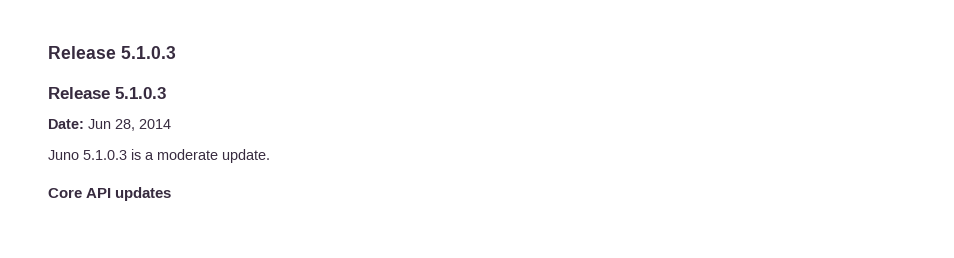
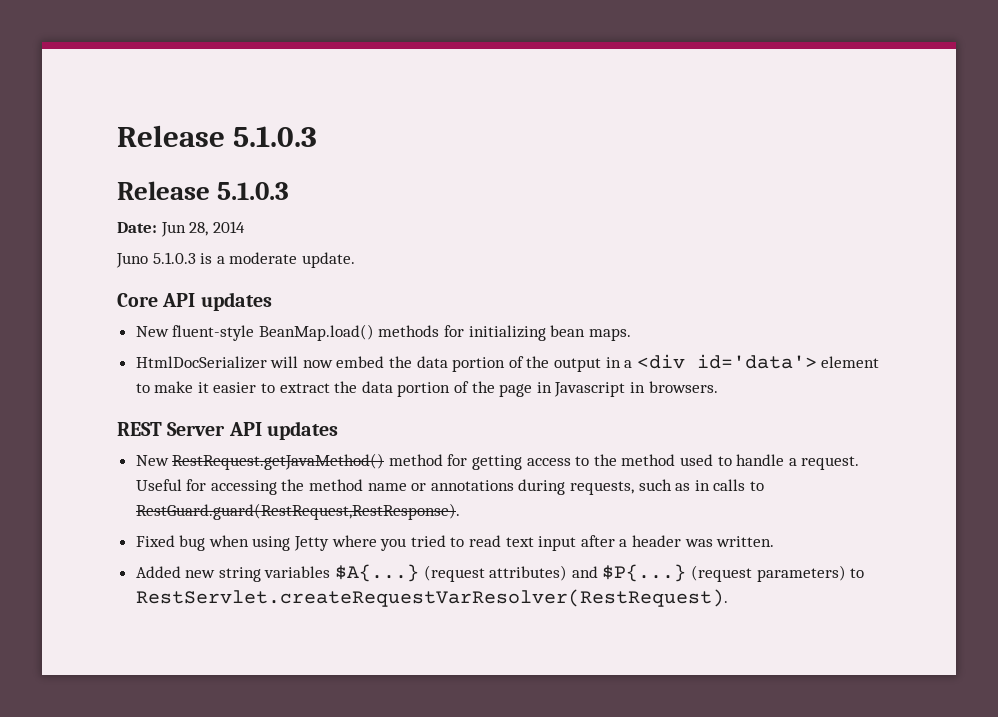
(172, 194) none -> [135,324,631,341] [135,354,880,372] [135,381,718,397] [117,421,338,440] [135,453,860,470] [135,479,764,495] [135,503,460,520] [135,535,775,551] [135,564,865,582] [135,589,728,607] // New fluent-style BeanMap.load() methods for initializing bean maps. // HtmlDocSerializer will now embed the data portion of the output in a <div id='data'> element to make it easier to extract the data portion of the page in Javascript in browsers. // REST Server API updates // New RestRequest.getJavaMethod() method for getting access to the method used to handle a request. Useful for accessing the method name or annotations during requests, such as in calls to RestGuard.guard(RestRequest,RestResponse). // Fixed bug when using Jetty where you tried to read text input after a header was written. // Added new string variables $A{...} (request attributes) and $P{...} (request parameters) to RestServlet.createRequestVarResolver(RestRequest).

